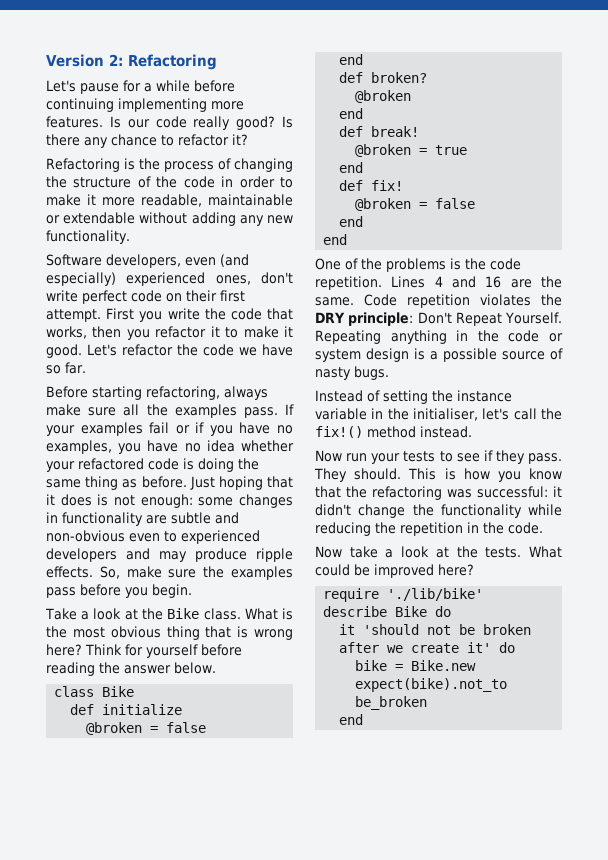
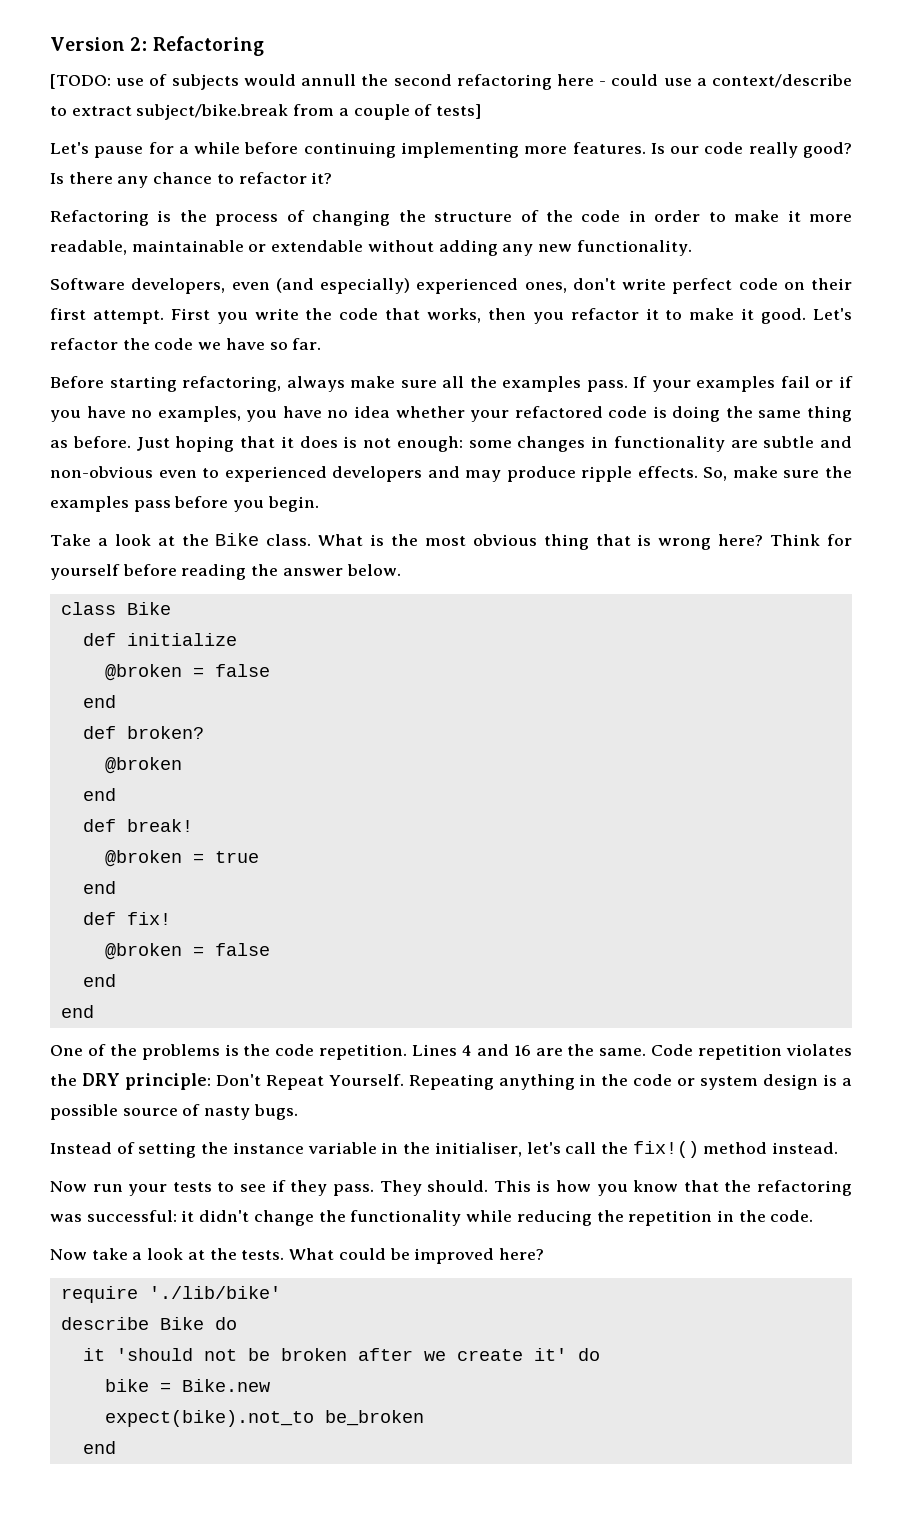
(217, 62) none -> [50,74,852,90] [50,104,482,120] // [TODO: use of subjects would annull the second refactoring here - could use a context/describe to extract subject/bike.break from a couple of tests]

